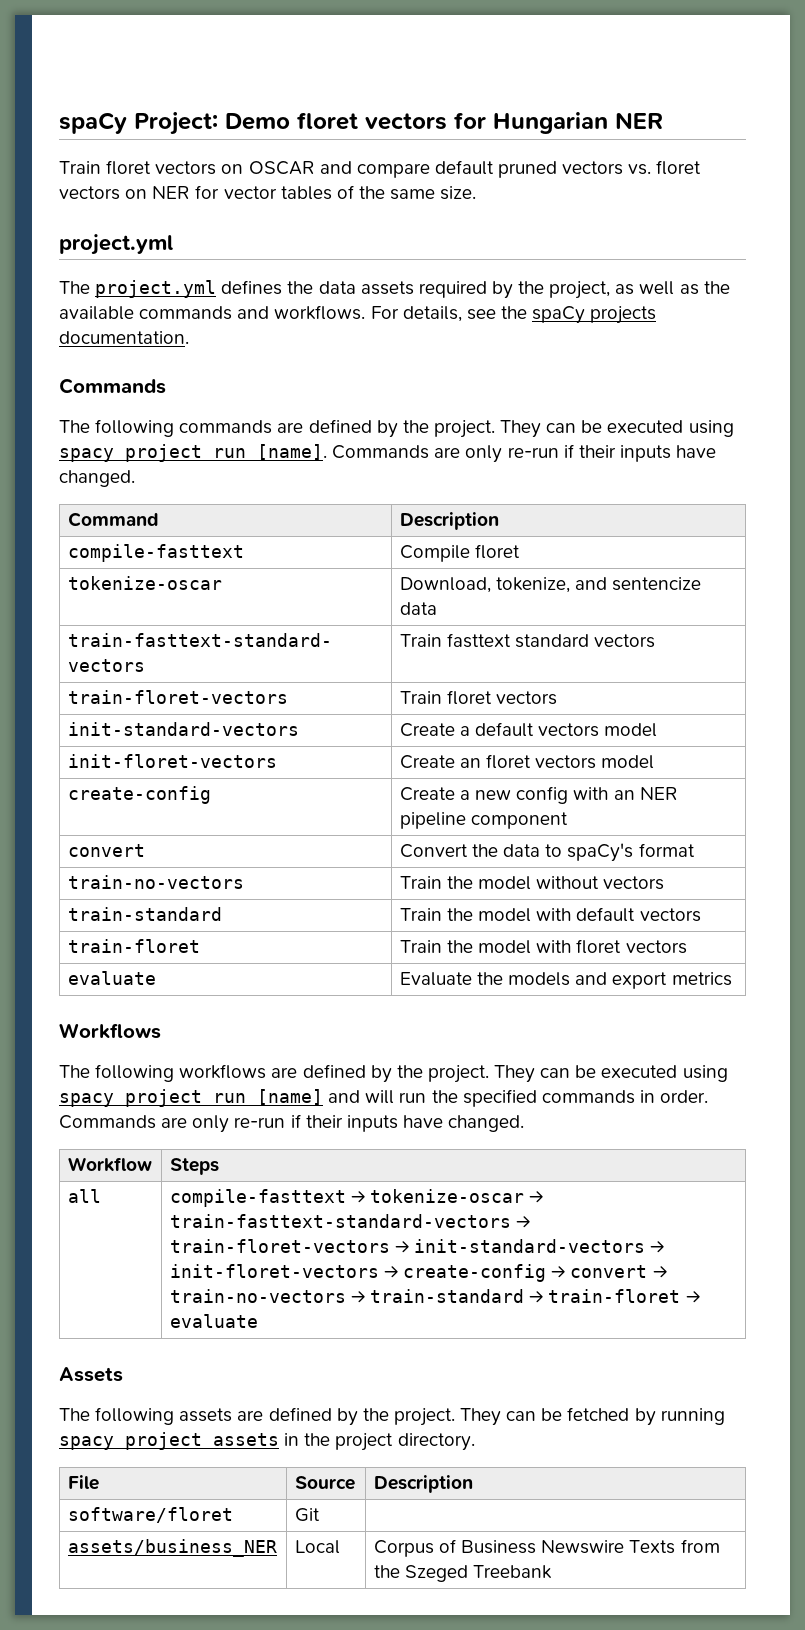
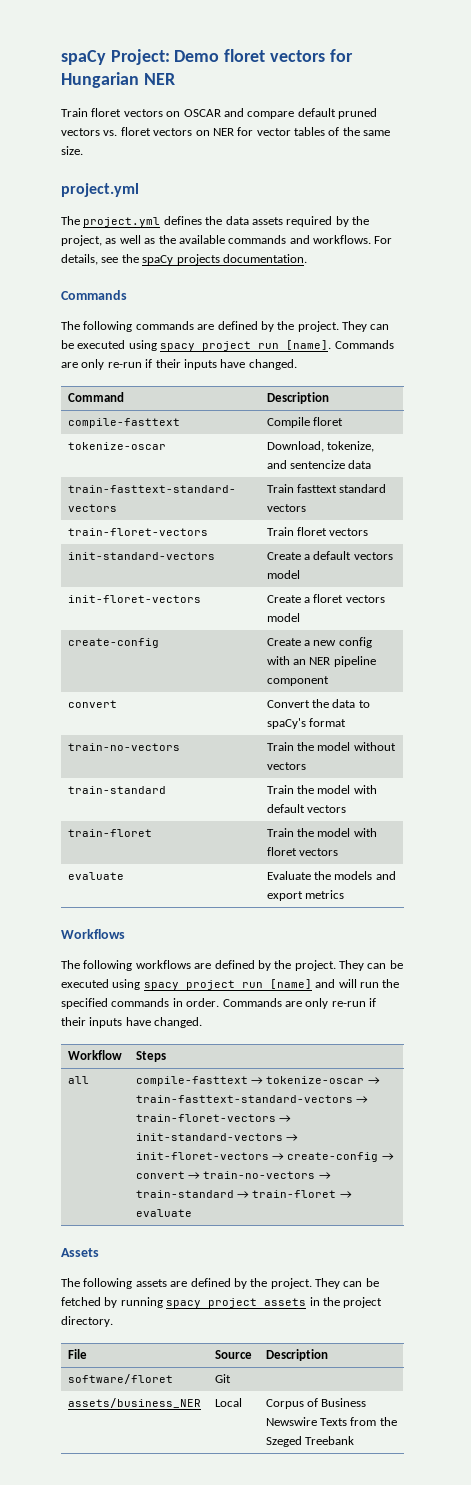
[460,758,482,768] an -> [304,597,311,603] a

